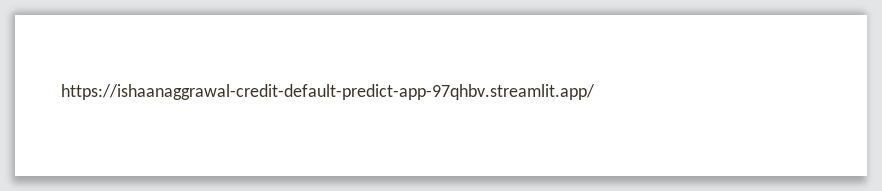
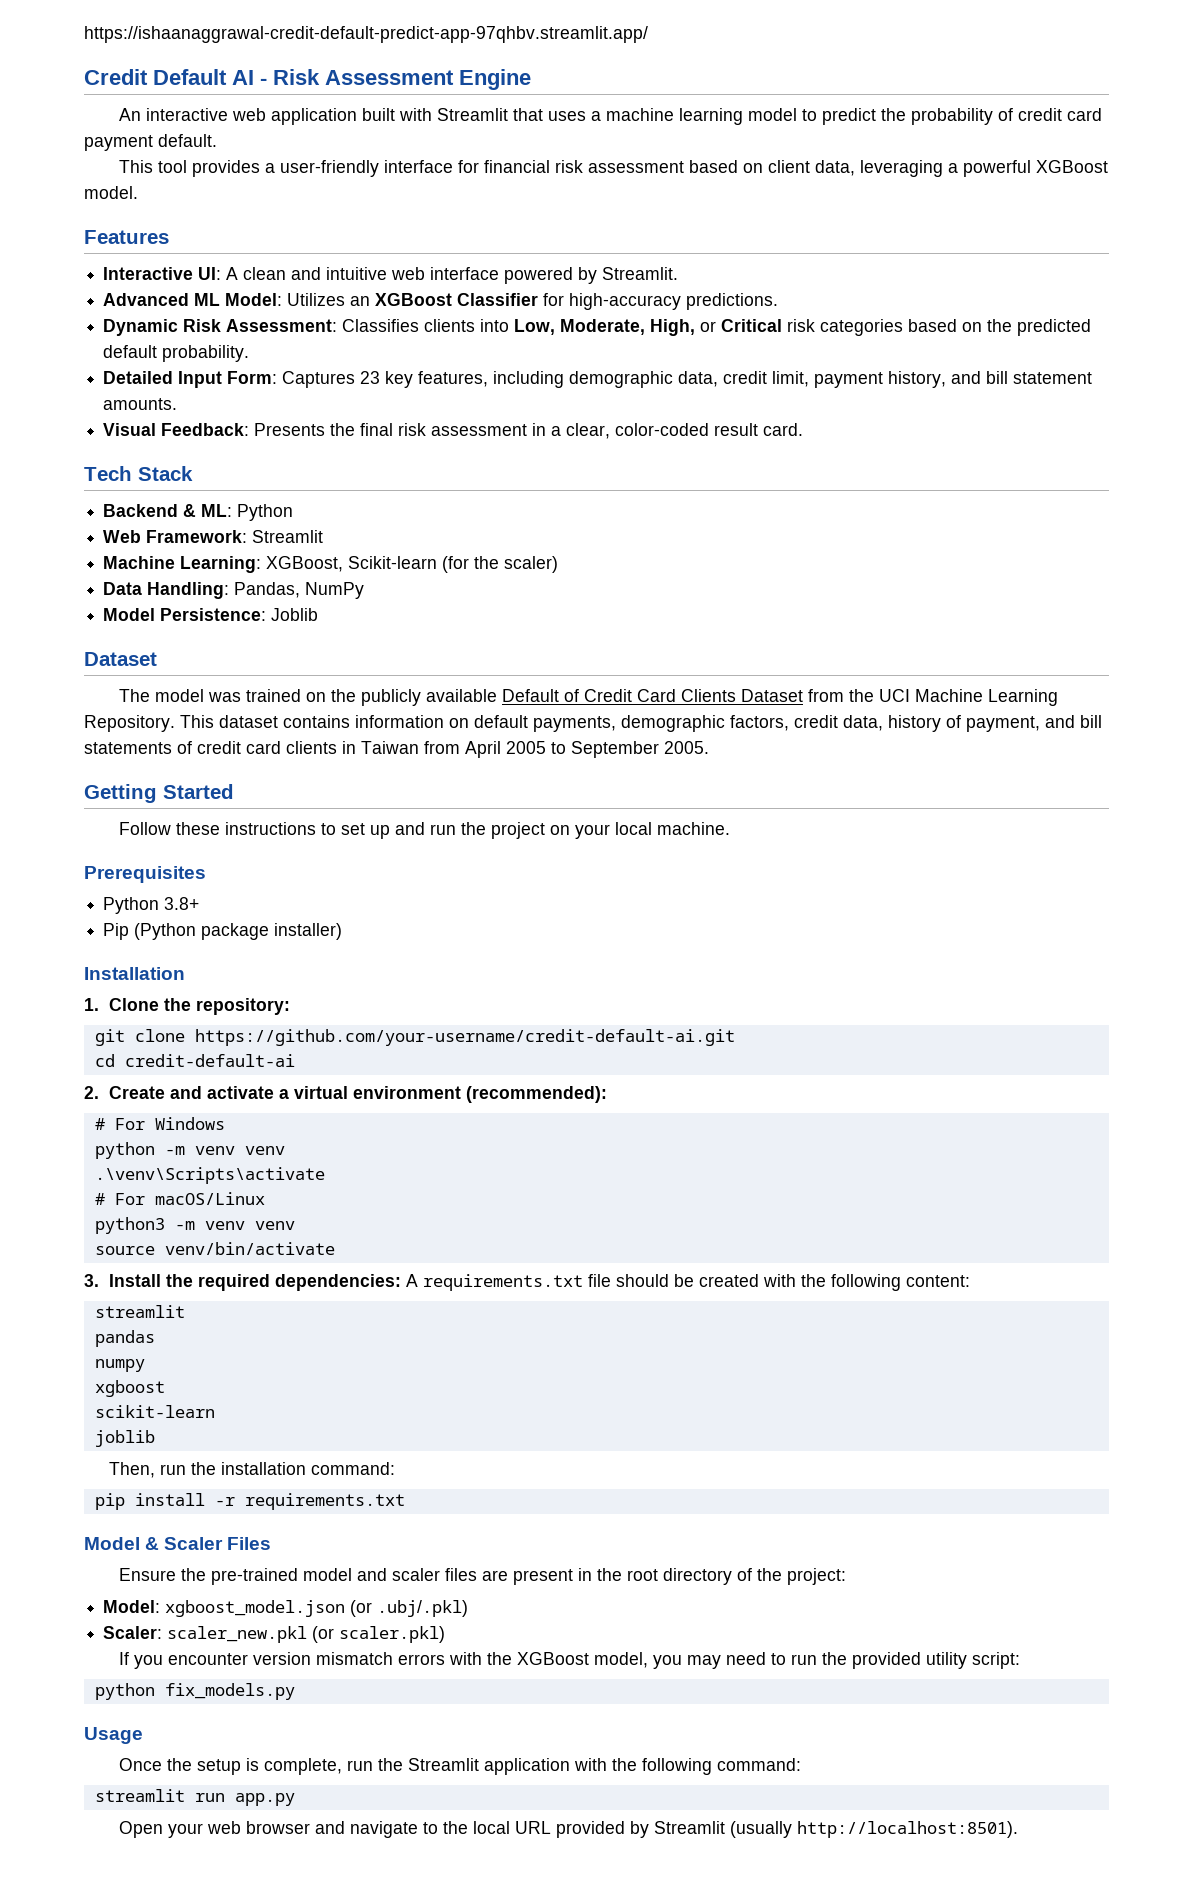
(595, 92) none -> [84,69,531,90] [118,108,1102,125] [84,134,217,151] [118,160,1108,177] [84,186,138,199] [84,230,169,244] [103,267,679,284] [103,293,779,310] [103,319,1092,336] [103,345,250,362] [103,371,1093,388] [103,398,178,410] [103,423,804,439] [84,466,193,481] [103,504,294,521] [103,530,324,543] [103,556,559,573] [103,582,365,599] [103,608,319,621] [84,652,157,666] [118,689,1058,706] [84,715,1102,732] [84,741,709,758] [84,784,234,803] [118,822,730,839] [84,866,206,883] [103,897,200,914] [103,923,343,940] [84,967,185,980] [84,998,291,1015] [94,1029,735,1046] [94,1054,295,1067] [84,1086,608,1103] [94,1117,225,1130] [94,1142,285,1159] [94,1167,325,1184] [94,1192,265,1205] [94,1217,295,1234] [94,1242,335,1255] [84,1274,971,1291] [94,1305,185,1318] [94,1330,155,1347] [94,1359,145,1372] [94,1380,165,1397] [94,1405,215,1418] [94,1430,155,1447] [109,1462,396,1478] [94,1493,405,1510] [84,1537,272,1550] [118,1568,846,1585] [103,1600,469,1617] [103,1626,446,1643] [118,1652,1020,1669] [94,1683,295,1700] [84,1727,143,1744] [118,1758,801,1775] [94,1789,295,1806] [118,1821,1018,1838] // Credit Default AI - Risk Assessment Engine // An interactive web application built with Streamlit that uses a machine learning model to predict the probability of credit card payment default. // This tool provides a user-friendly interface for financial risk assessment based on client data, leveraging a powerful XGBoost model. // Features // Interactive UI: A clean and intuitive web interface powered by Streamlit. // Advanced ML Model: Utilizes an XGBoost Classifier for high-accuracy predictions. // Dynamic Risk Assessment: Classifies clients into Low, Moderate, High, or Critical risk categories based on the predicted default probability. // Detailed Input Form: Captures 23 key features, including demographic data, credit limit, payment history, and bill statement amounts. // Visual Feedback: Presents the final risk assessment in a clear, color-coded result card. // Tech Stack // Backend & ML: Python // Web Framework: Streamlit // Machine Learning: XGBoost, Scikit-learn (for the scaler) // Data Handling: Pandas, NumPy // Model Persistence: Joblib // Dataset // The model was trained on the publicly available Default of Credit Card Clients Dataset from the UCI Machine Learning Repository. This dataset contains information on default payments, demographic factors, credit data, history of payment, and bill statements of credit card clients in Taiwan from April 2005 to September 2005. // Getting Started // Follow these instructions to set up and run the project on your local machine. // Prerequisites // Python 3.8+ // Pip (Python package installer) // Installation // 1. Clone the repository: // git clone https://github.com/your-username/credit-default-ai.git // cd credit-default-ai // 2. Create and activate a virtual environment (recommended): // # For Windows // python -m venv venv // .\venv\Scripts\activate // # For macOS/Linux // python3 -m venv venv // source venv/bin/activate // 3. Install the required dependencies: A requirements.txt file should be created with the following content: // streamlit // pandas // numpy // xgboost // scikit-learn // joblib // Then, run the installation command: // pip install -r requirements.txt // Model & Scaler Files // Ensure the pre-trained model and scaler files are present in the root directory of the project: // Model: xgboost_model.json (or .ubj/.pkl) // Scaler: scaler_new.pkl (or scaler.pkl) // If you encounter version mismatch errors with the XGBoost model, you may need to run the provided utility script: // python fix_models.py // Usage // Once the setup is complete, run the Streamlit application with the following command: // streamlit run app.py // Open your web browser and navigate to the local URL provided by Streamlit (usually http://localhost:8501).

